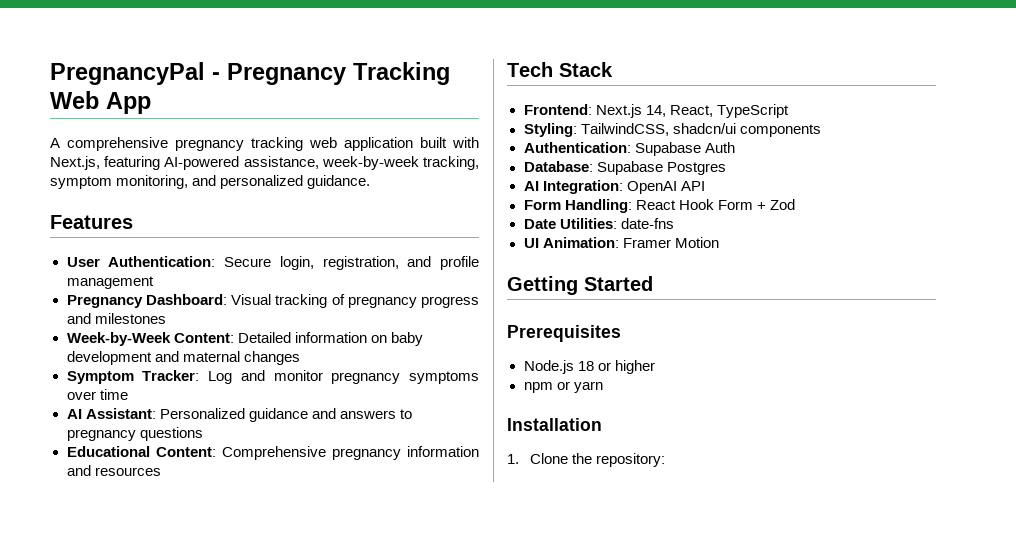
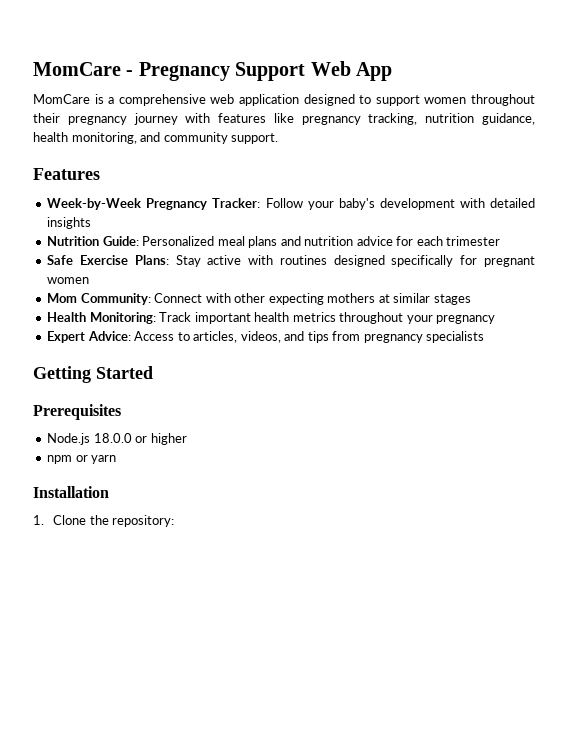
[50,62,205,85] PregnancyPal -> [33,62,121,76] MomCare
[353,62,450,85] Tracking -> [235,62,306,81] Support
[50,137,479,151] [50,156,479,170] [50,175,371,189] [50,215,133,229] [66,256,479,270] [66,276,154,289] [66,294,479,308] [66,313,166,324] [66,332,423,346] [66,351,300,365] [66,370,479,384] [66,389,128,400] [66,408,412,422] [66,427,203,441] [66,446,479,460] [66,465,161,476] [507,62,613,77] [523,104,789,118] [523,123,821,137] [523,142,735,156] [523,161,726,175] [523,180,705,194] [523,199,795,213] [523,218,674,229] [523,237,719,248] A comprehensive pregnancy tracking web application built with Next.js, featuring AI-powered assistance, week-by-week tracking, symptom monitoring, and personalized guidance. // Features // User Authentication: Secure login, registration, and profile management // Pregnancy Dashboard: Visual tracking of pregnancy progress and milestones // Week-by-Week Content: Detailed information on baby development and maternal changes // Symptom Tracker: Log and monitor pregnancy symptoms over time // AI Assistant: Personalized guidance and answers to pregnancy questions // Educational Content: Comprehensive pregnancy information and resources // Tech Stack // Frontend: Next.js 14, React, TypeScript // Styling: TailwindCSS, shadcn/ui components // Authentication: Supabase Auth // Database: Supabase Postgres // AI Integration: OpenAI API // Form Handling: React Hook Form + Zod // Date Utilities: date-fns // UI Animation: Framer Motion -> [33,94,536,106] [33,113,535,125] [33,132,279,144] [33,168,100,180] [47,198,535,210] [47,217,92,229] [47,236,501,248] [47,255,535,267] [47,277,90,284] [47,293,471,305] [47,312,496,324] [47,331,485,343] MomCare is a comprehensive web application designed to support women throughout their pregnancy journey with features like pregnancy tracking, nutrition guidance, health monitoring, and community support. // Features // Week-by-Week Pregnancy Tracker: Follow your baby's development with detailed insights // Nutrition Guide: Personalized meal plans and nutrition advice for each trimester // Safe Exercise Plans: Stay active with routines designed specifically for pregnant women // Mom Community: Connect with other expecting mothers at similar stages // Health Monitoring: Track important health metrics throughout your pregnancy // Expert Advice: Access to articles, videos, and tips from pregnancy specialists
[577,361,594,371] 18 -> [93,433,132,443] 18.0.0

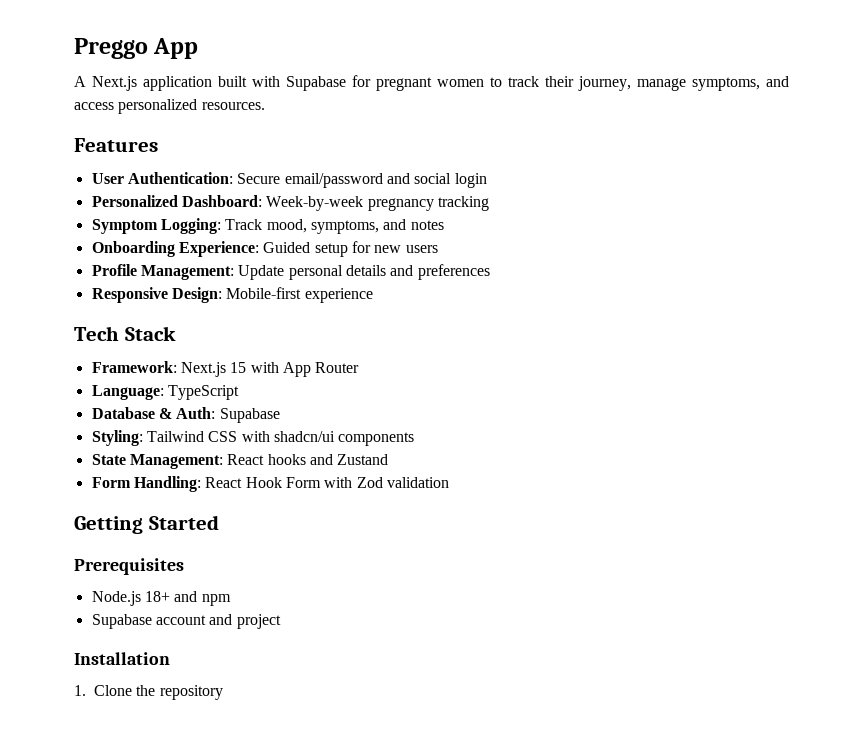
[33,61,392,81] [33,94,536,106] [33,113,535,125] [33,132,279,144] [33,168,100,180] [47,198,535,210] [47,217,92,229] [47,236,501,248] [47,255,535,267] [47,277,90,284] [47,293,471,305] [47,312,496,324] [47,331,485,343] [33,366,153,383] [33,404,121,420] [47,433,187,445] [47,455,117,464] MomCare - Pregnancy Support Web App // MomCare is a comprehensive web application designed to support women throughout their pregnancy journey with features like pregnancy tracking, nutrition guidance, health monitoring, and community support. // Features // Week-by-Week Pregnancy Tracker: Follow your baby's development with detailed insights // Nutrition Guide: Personalized meal plans and nutrition advice for each trimester // Safe Exercise Plans: Stay active with routines designed specifically for pregnant women // Mom Community: Connect with other expecting mothers at similar stages // Health Monitoring: Track important health metrics throughout your pregnancy // Expert Advice: Access to articles, videos, and tips from pregnancy specialists // Getting Started // Prerequisites // Node.js 18.0.0 or higher // npm or yarn -> [74,38,199,59] [74,75,789,91] [74,99,265,114] [74,138,158,152] [91,172,487,188] [91,195,489,211] [91,218,444,234] [91,241,438,257] [91,264,490,280] [91,287,373,303] [74,326,176,341] [91,361,360,377] [91,385,239,400] [91,407,280,423] [91,430,415,446] [91,454,389,469] [91,476,449,492] [74,515,219,534] [74,558,184,575] [91,591,231,606] [91,614,281,629] Preggo App // A Next.js application built with Supabase for pregnant women to track their journey, manage symptoms, and access personalized resources. // Features // User Authentication: Secure email/password and social login // Personalized Dashboard: Week-by-week pregnancy tracking // Symptom Logging: Track mood, symptoms, and notes // Onboarding Experience: Guided setup for new users // Profile Management: Update personal details and preferences // Responsive Design: Mobile-first experience // Tech Stack // Framework: Next.js 15 with App Router // Language: TypeScript // Database & Auth: Supabase // Styling: Tailwind CSS with shadcn/ui components // State Management: React hooks and Zustand // Form Handling: React Hook Form with Zod validation // Getting Started // Prerequisites // Node.js 18+ and npm // Supabase account and project
[112,515,175,527] repository: -> [159,685,223,700] repository

